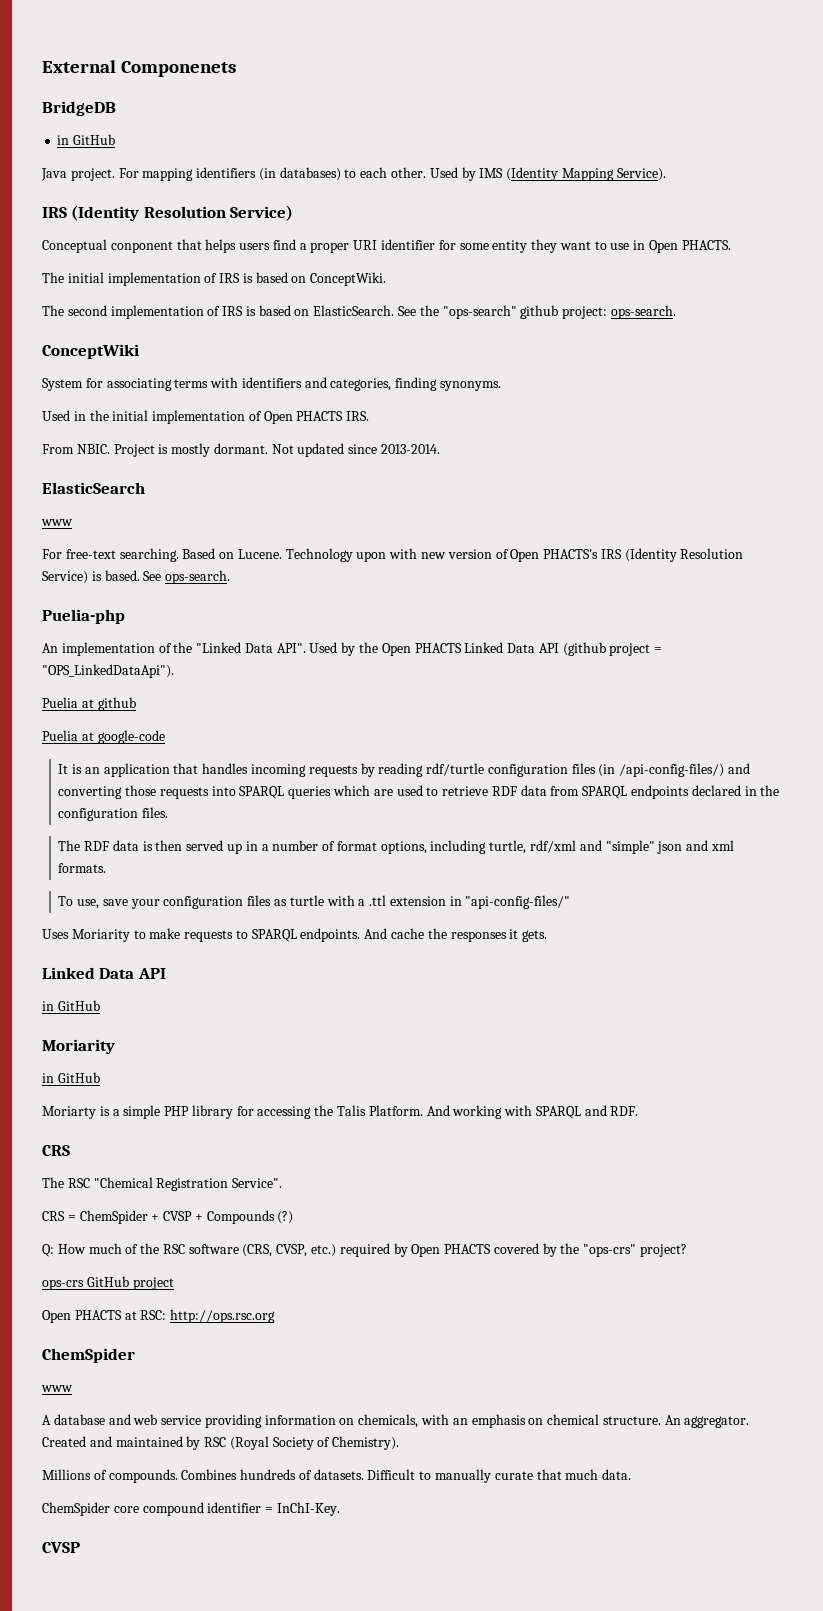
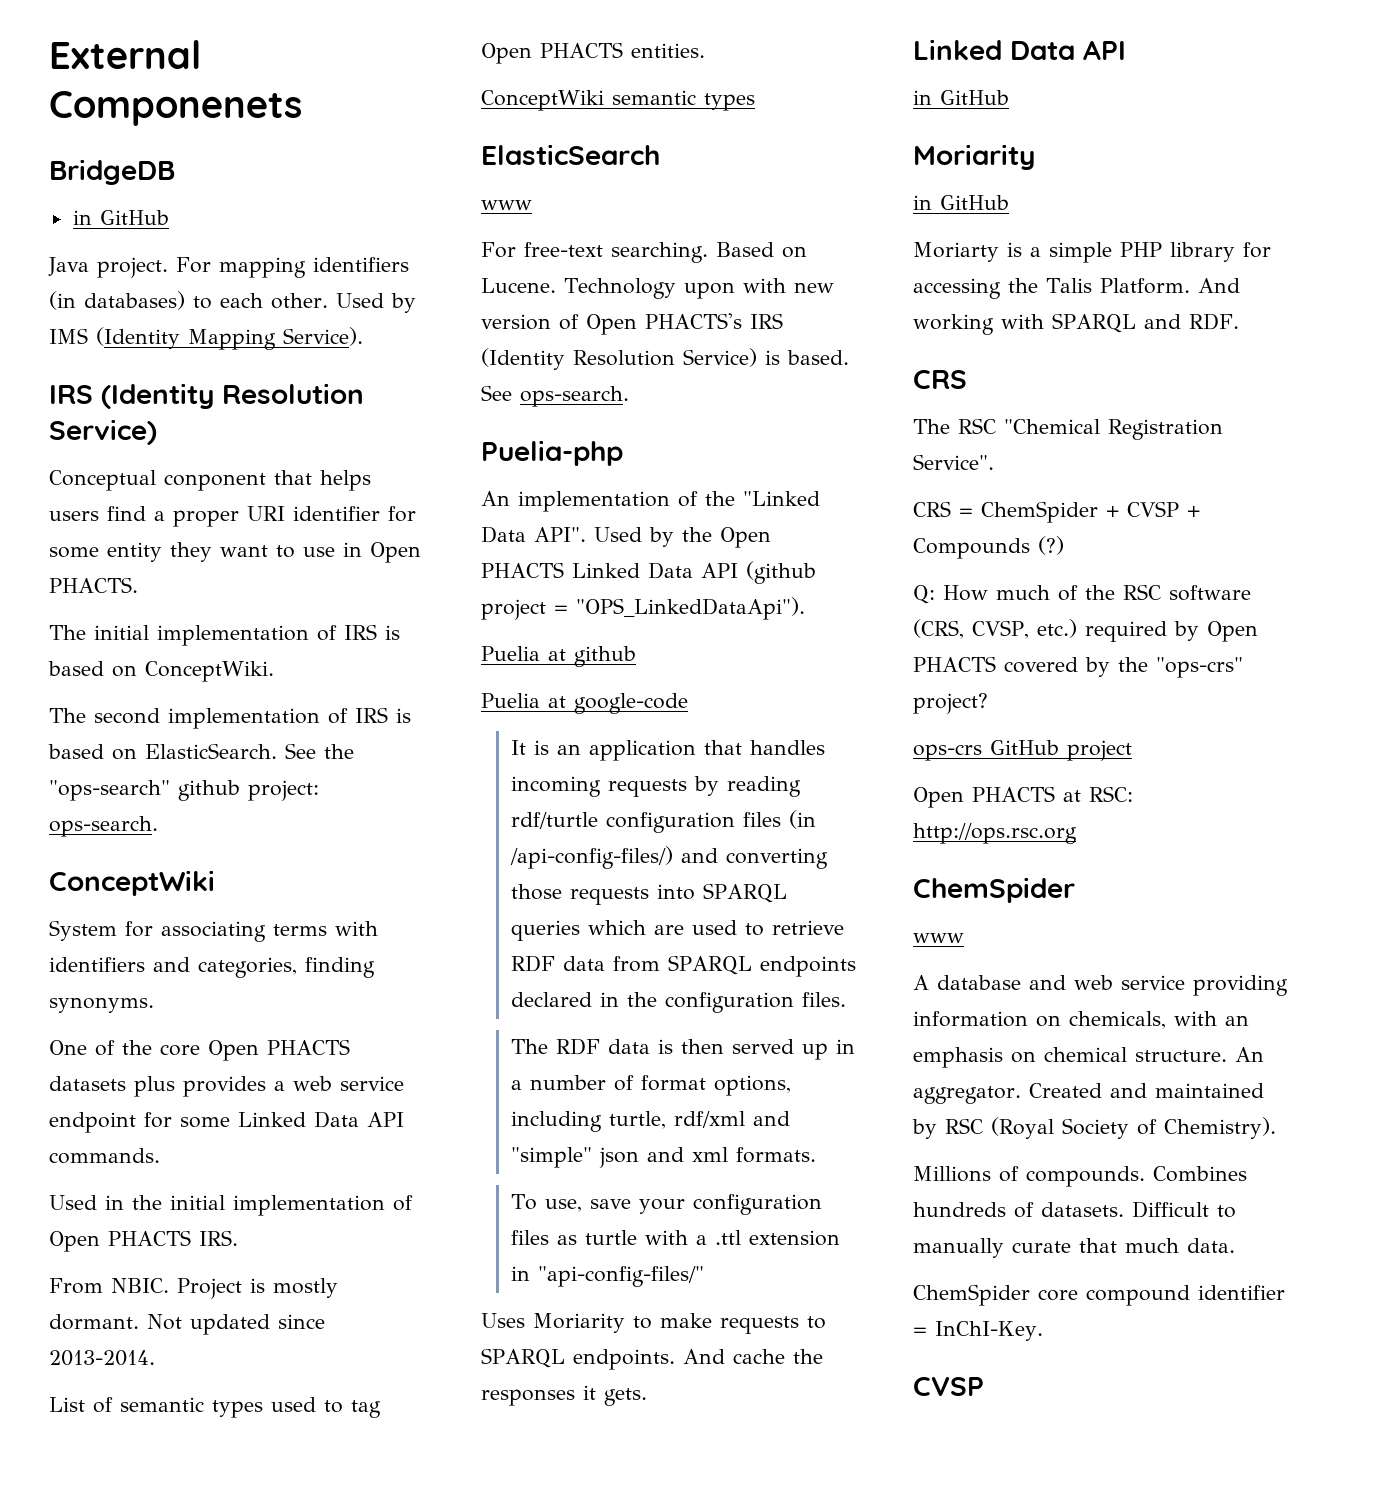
(502, 386) none -> [49,1039,350,1061] [49,1076,404,1097] [49,1111,404,1133] [49,1148,160,1164] // One of the core Open PHACTS datasets plus provides a web service endpoint for some Linked Data API commands.
(441, 449) none -> [49,1397,381,1418] [481,42,705,64] [481,90,755,111] // List of semantic types used to tag Open PHACTS entities. // ConceptWiki semantic types

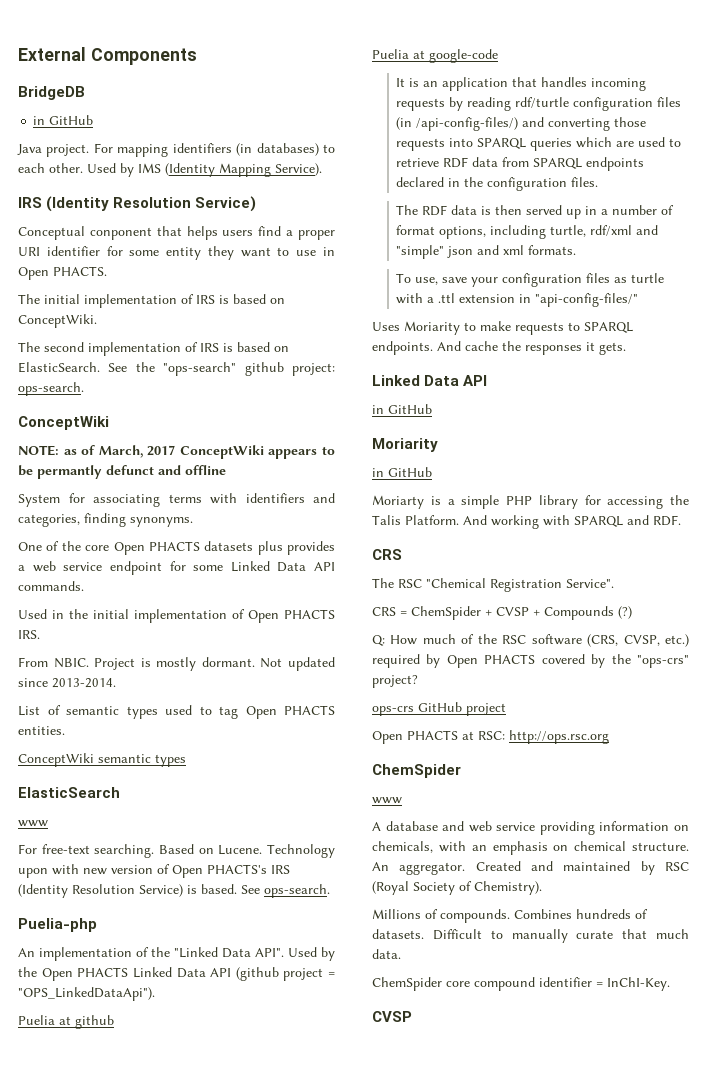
[49,91,302,126] Componenets -> [90,48,197,65] Components
(215, 883) none -> [18,445,335,459] [18,465,226,479] // NOTE: as of March, 2017 ConceptWiki appears to be permantly defunct and offline

